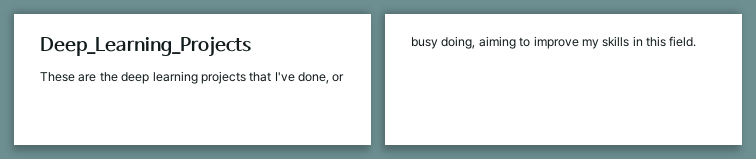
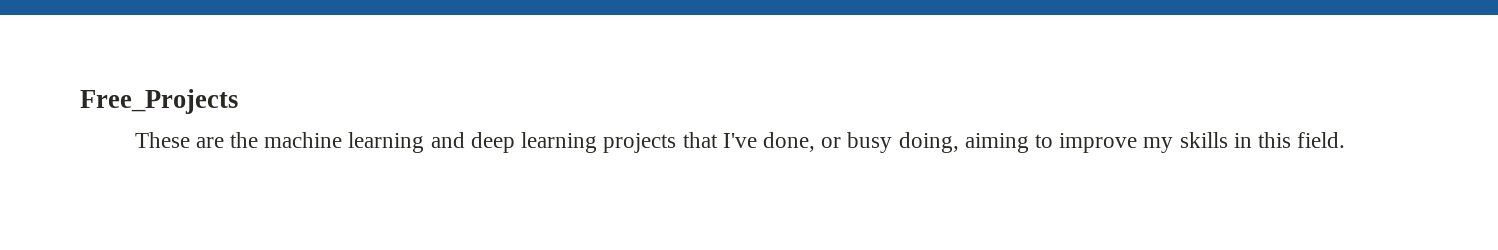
[40,36,251,57] Deep_Learning_Projects -> [80,89,238,114] Free_Projects
(118, 77) none -> [264,132,465,153] machine learning and

